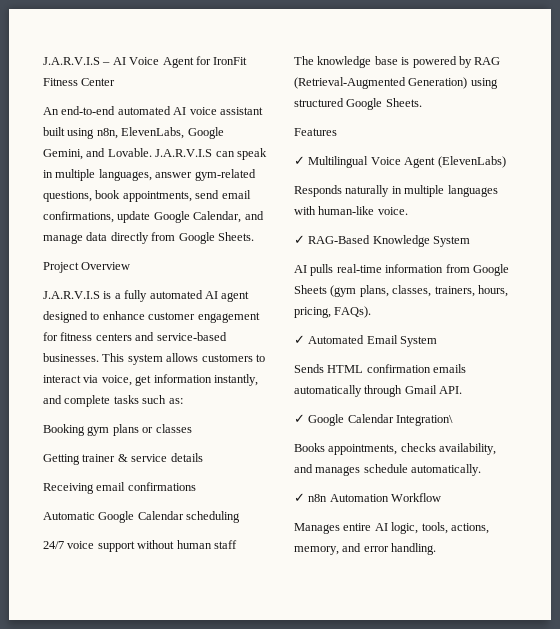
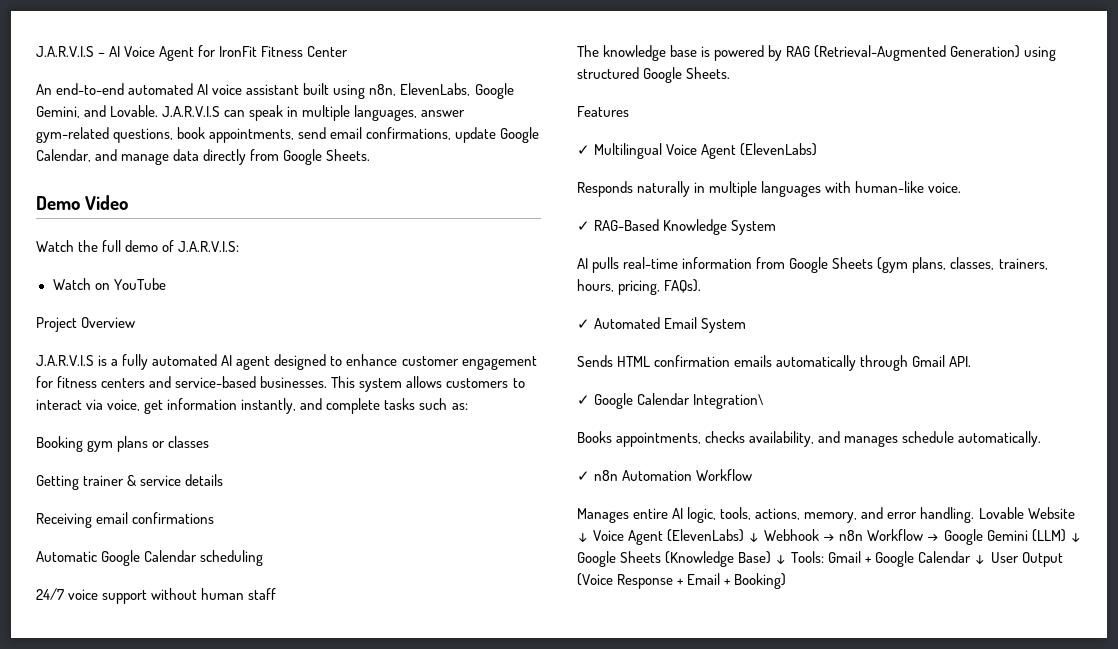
(254, 236) none -> [36,195,129,210] [36,240,240,252] [52,278,166,290] // Demo Video // Watch the full demo of J.A.R.V.I.S: // Watch on YouTube
(437, 549) none -> [978,507,1075,519] [577,529,1082,545] [577,551,1063,567] [577,573,787,589] Lovable Website ↓ Voice Agent (ElevenLabs) ↓ Webhook → n8n Workflow → Google Gemini (LLM) ↓ Google Sheets (Knowledge Base) ↓ Tools: Gmail + Google Calendar ↓ User Output (Voice Response + Email + Booking)

